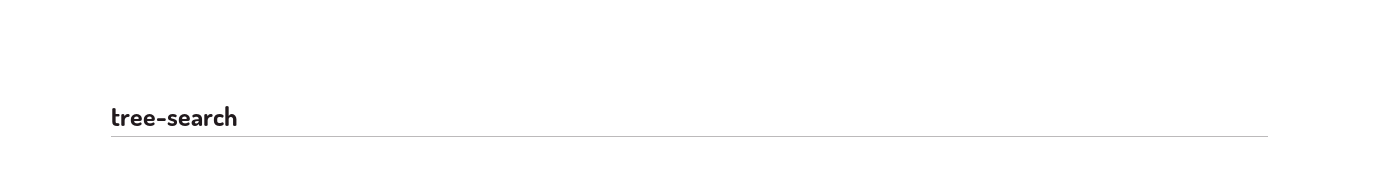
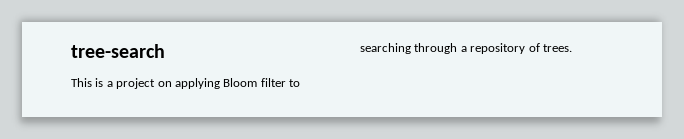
(238, 116) none -> [71,78,300,89] [360,43,572,54] // This is a project on applying Bloom filter to searching through a repository of trees.

